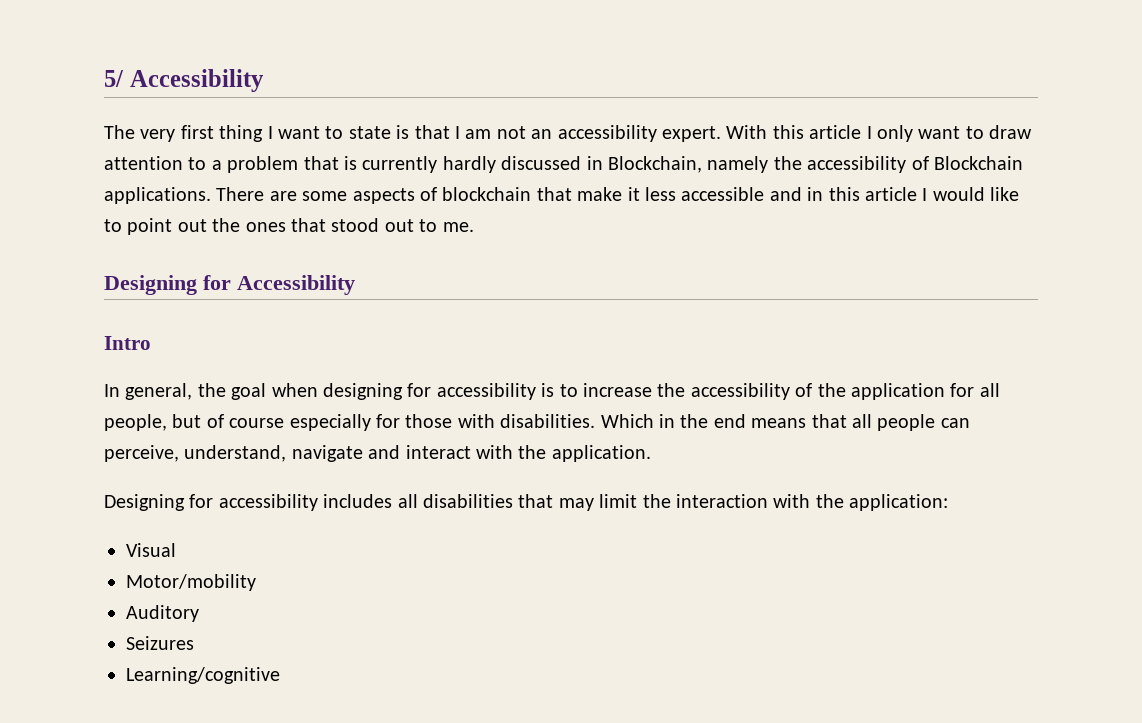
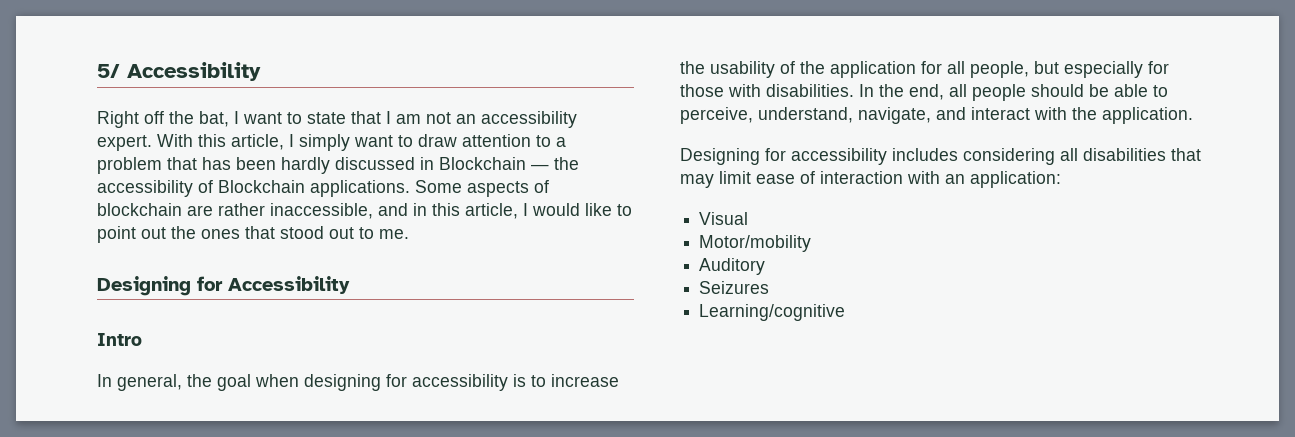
[104,125,264,142] The very first thing -> [97,111,229,128] Right off the bat,
[396,125,410,139] is -> (346, 118) none
[809,125,913,142] article I only -> [231,134,350,151] article, I simply
[344,156,438,173] is currently -> [202,157,276,170] has been
[608,156,769,173] Blockchain, namely -> [439,157,549,170] Blockchain —
[216,187,765,204] There are some aspects of blockchain that make it less accessible -> [415,180,549,197] [97,203,373,219] Some aspects of blockchain are rather inaccessible,
[864,187,917,201] article -> [465,203,518,219] article,
[690,383,790,400] accessibility -> [710,61,775,78] usability
[206,414,285,428] of course -> (1059, 67) none
[600,414,970,431] Which in the end means that all people can -> [859,84,1168,101] In the end, all people should be able to
[291,445,363,462] navigate -> [858,107,931,124] navigate,
(393, 501) none -> [963,148,1055,165] considering
[642,494,671,508] the -> [756,171,815,184] ease of
[815,494,844,508] the -> [945,174,965,184] an

